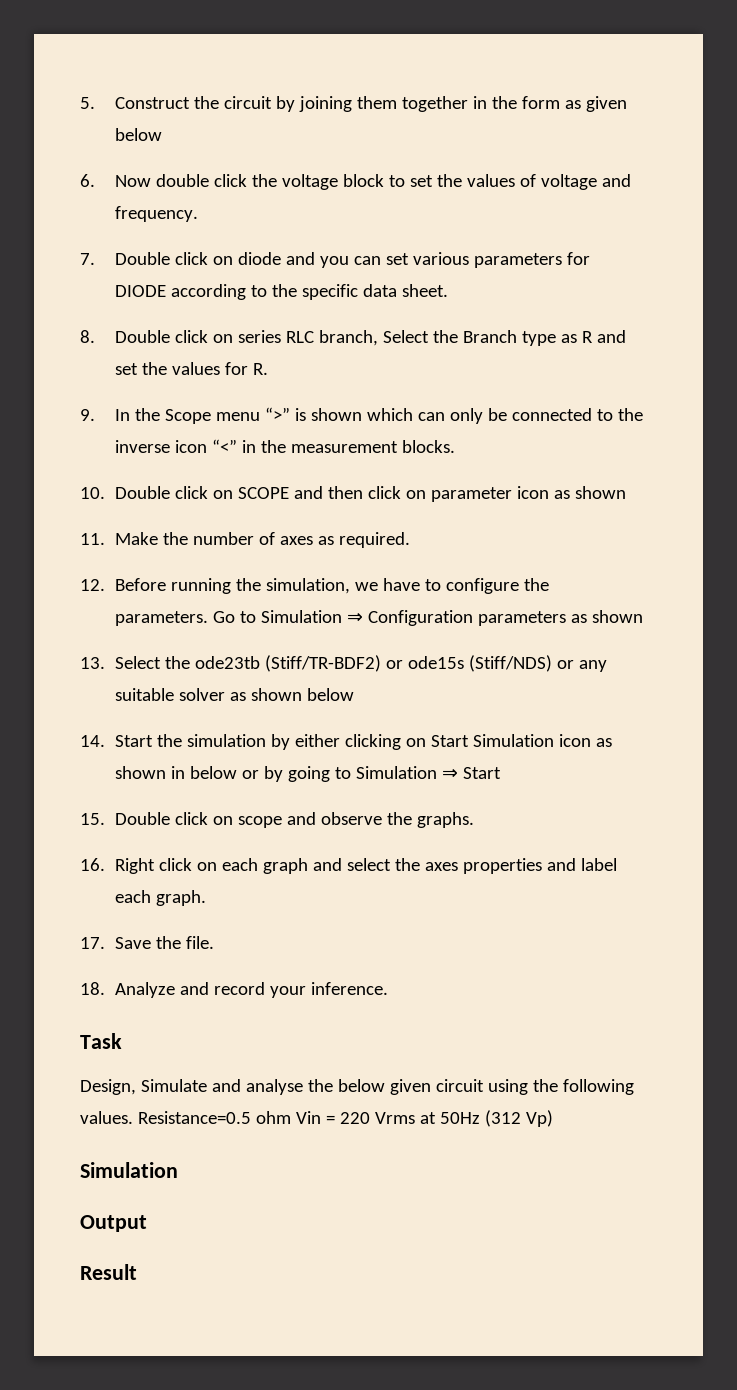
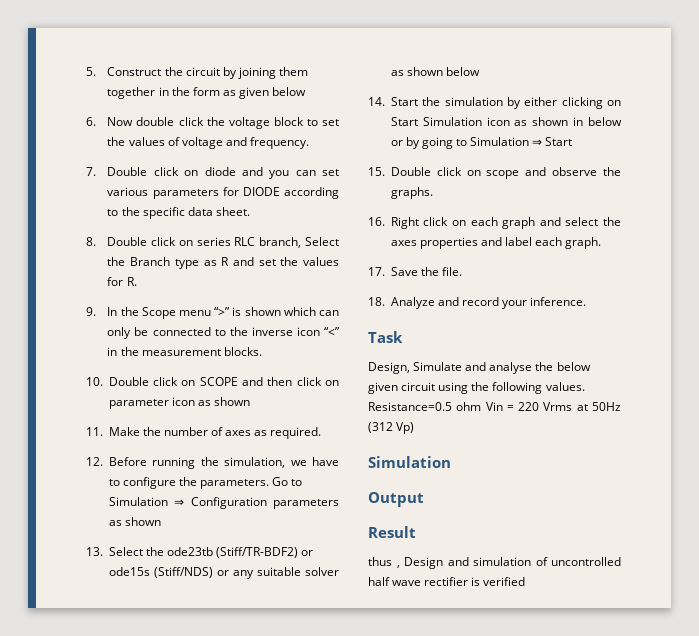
(137, 1272) none -> [368,557,621,569] [368,577,526,586] // thus , Design and simulation of uncontrolled half wave rectifier is verified

